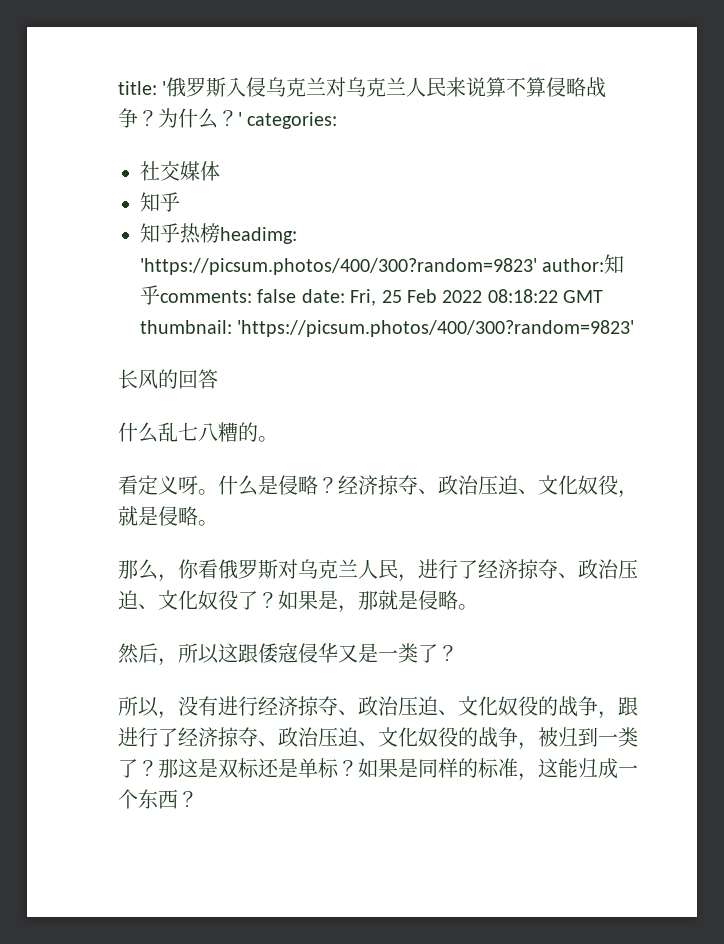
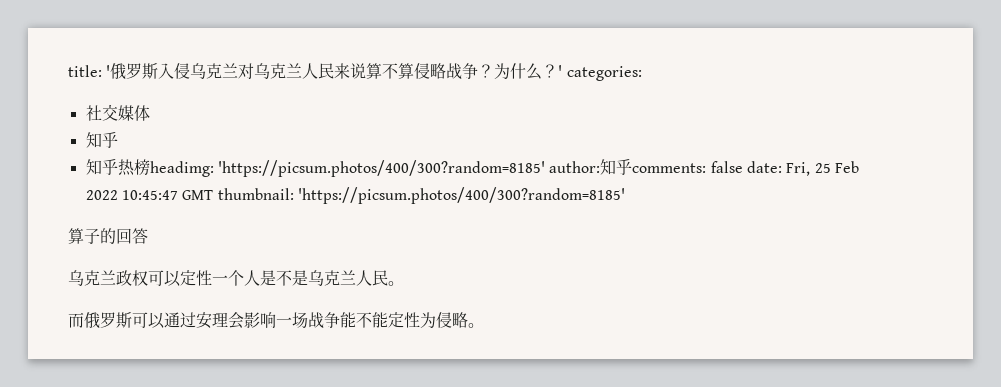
[140,258,537,275] 'https://picsum.photos/400/300?random=9823' -> [217,160,545,177] 'https://picsum.photos/400/300?random=8185'
[487,289,558,303] 08:18:22 -> [121,190,178,200] 10:45:47
[237,320,635,337] [118,369,158,389] 'https://picsum.photos/400/300?random=9823' // 长风 -> [297,187,625,204] [68,228,100,244] 'https://picsum.photos/400/300?random=8185' // 算子
[118,422,278,443] [118,475,638,498] [118,506,218,526] [118,559,638,582] [118,590,478,613] [118,642,458,666] [118,696,638,719] [118,727,638,750] [118,758,638,781] [118,789,198,809] 什么乱七八糟的。 // 看定义呀。什么是侵略？经济掠夺、政治压迫、文化奴役，就是侵略。 // 那么，你看俄罗斯对乌克兰人民，进行了经济掠夺、政治压迫、文化奴役了？如果是，那就是侵略。 // 然后，所以这跟倭寇侵华又是一类了？ // 所以，没有进行经济掠夺、政治压迫、文化奴役的战争，跟进行了经济掠夺、政治压迫、文化奴役的战争，被归到一类了？那这是双标还是单标？如果是同样的标准，这能归成一个东西？ -> [68,270,404,287] [68,312,484,329] 乌克兰政权可以定性一个人是不是乌克兰人民。 // 而俄罗斯可以通过安理会影响一场战争能不能定性为侵略。

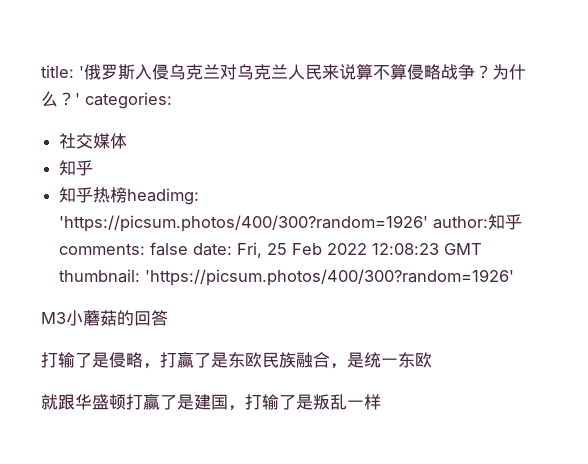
[217,160,545,177] 'https://picsum.photos/400/300?random=8185' -> [59,215,429,232] 'https://picsum.photos/400/300?random=1926'
[121,190,178,200] 10:45:47 -> [372,243,440,255] 12:08:23
[297,187,625,204] [68,228,148,244] [68,270,404,287] [68,312,484,329] 'https://picsum.photos/400/300?random=8185' // 算子的回答 // 乌克兰政权可以定性一个人是不是乌克兰人民。 // 而俄罗斯可以通过安理会影响一场战争能不能定性为侵略。 -> [145,269,515,286] [41,310,168,326] [41,351,432,369] [41,393,381,411] 'https://picsum.photos/400/300?random=1926' // M3小蘑菇的回答 // 打输了是侵略，打赢了是东欧民族融合，是统一东欧 // 就跟华盛顿打赢了是建国，打输了是叛乱一样

